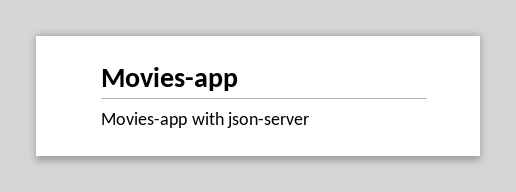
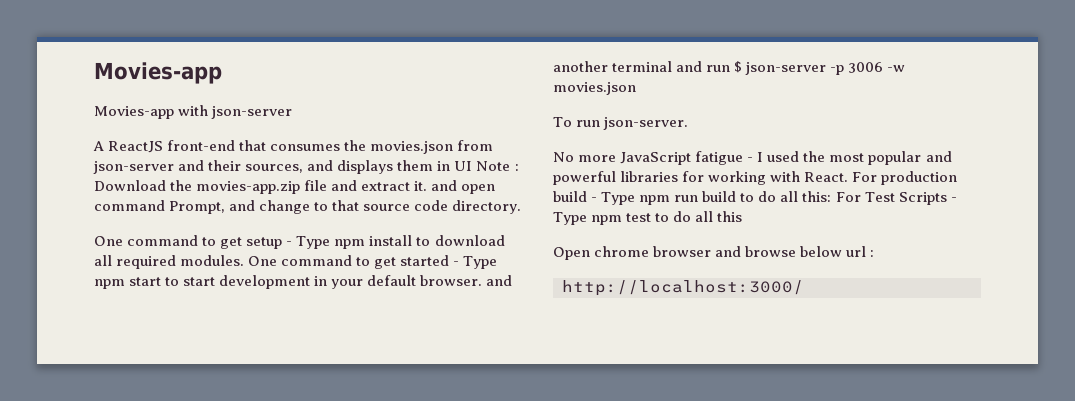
(310, 120) none -> [93,140,494,154] [93,160,519,174] [94,180,496,194] [94,200,522,214] [94,235,505,249] [94,255,498,269] [94,275,513,289] [553,61,906,75] [553,82,636,95] [553,117,689,130] [553,151,952,165] [553,171,958,185] [553,191,957,205] [553,211,743,225] [553,246,875,260] [562,280,804,296] // A ReactJS front-end that consumes the movies.json from json-server and their sources, and displays them in UI Note : Download the movies-app.zip file and extract it. and open command Prompt, and change to that source code directory. // One command to get setup - Type npm install to download all required modules. One command to get started - Type npm start to start development in your default browser. and another terminal and run $ json-server -p 3006 -w movies.json // To run json-server. // No more JavaScript fatigue - I used the most popular and powerful libraries for working with React. For production build - Type npm run build to do all this: For Test Scripts - Type npm test to do all this // Open chrome browser and browse below url : // http://localhost:3000/

